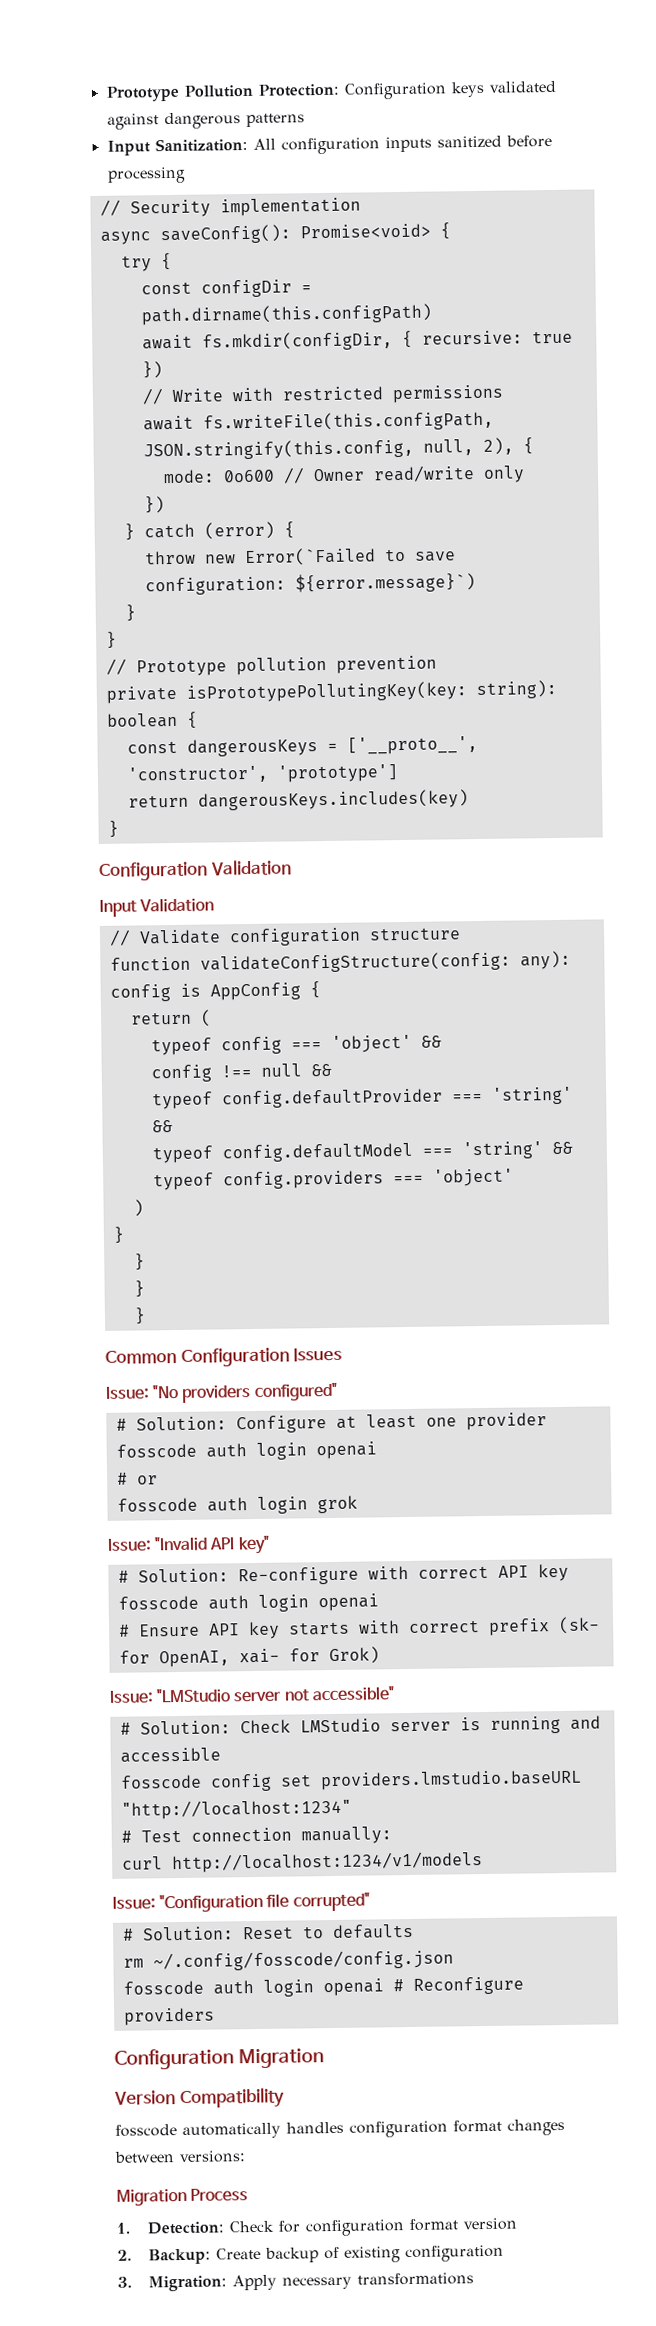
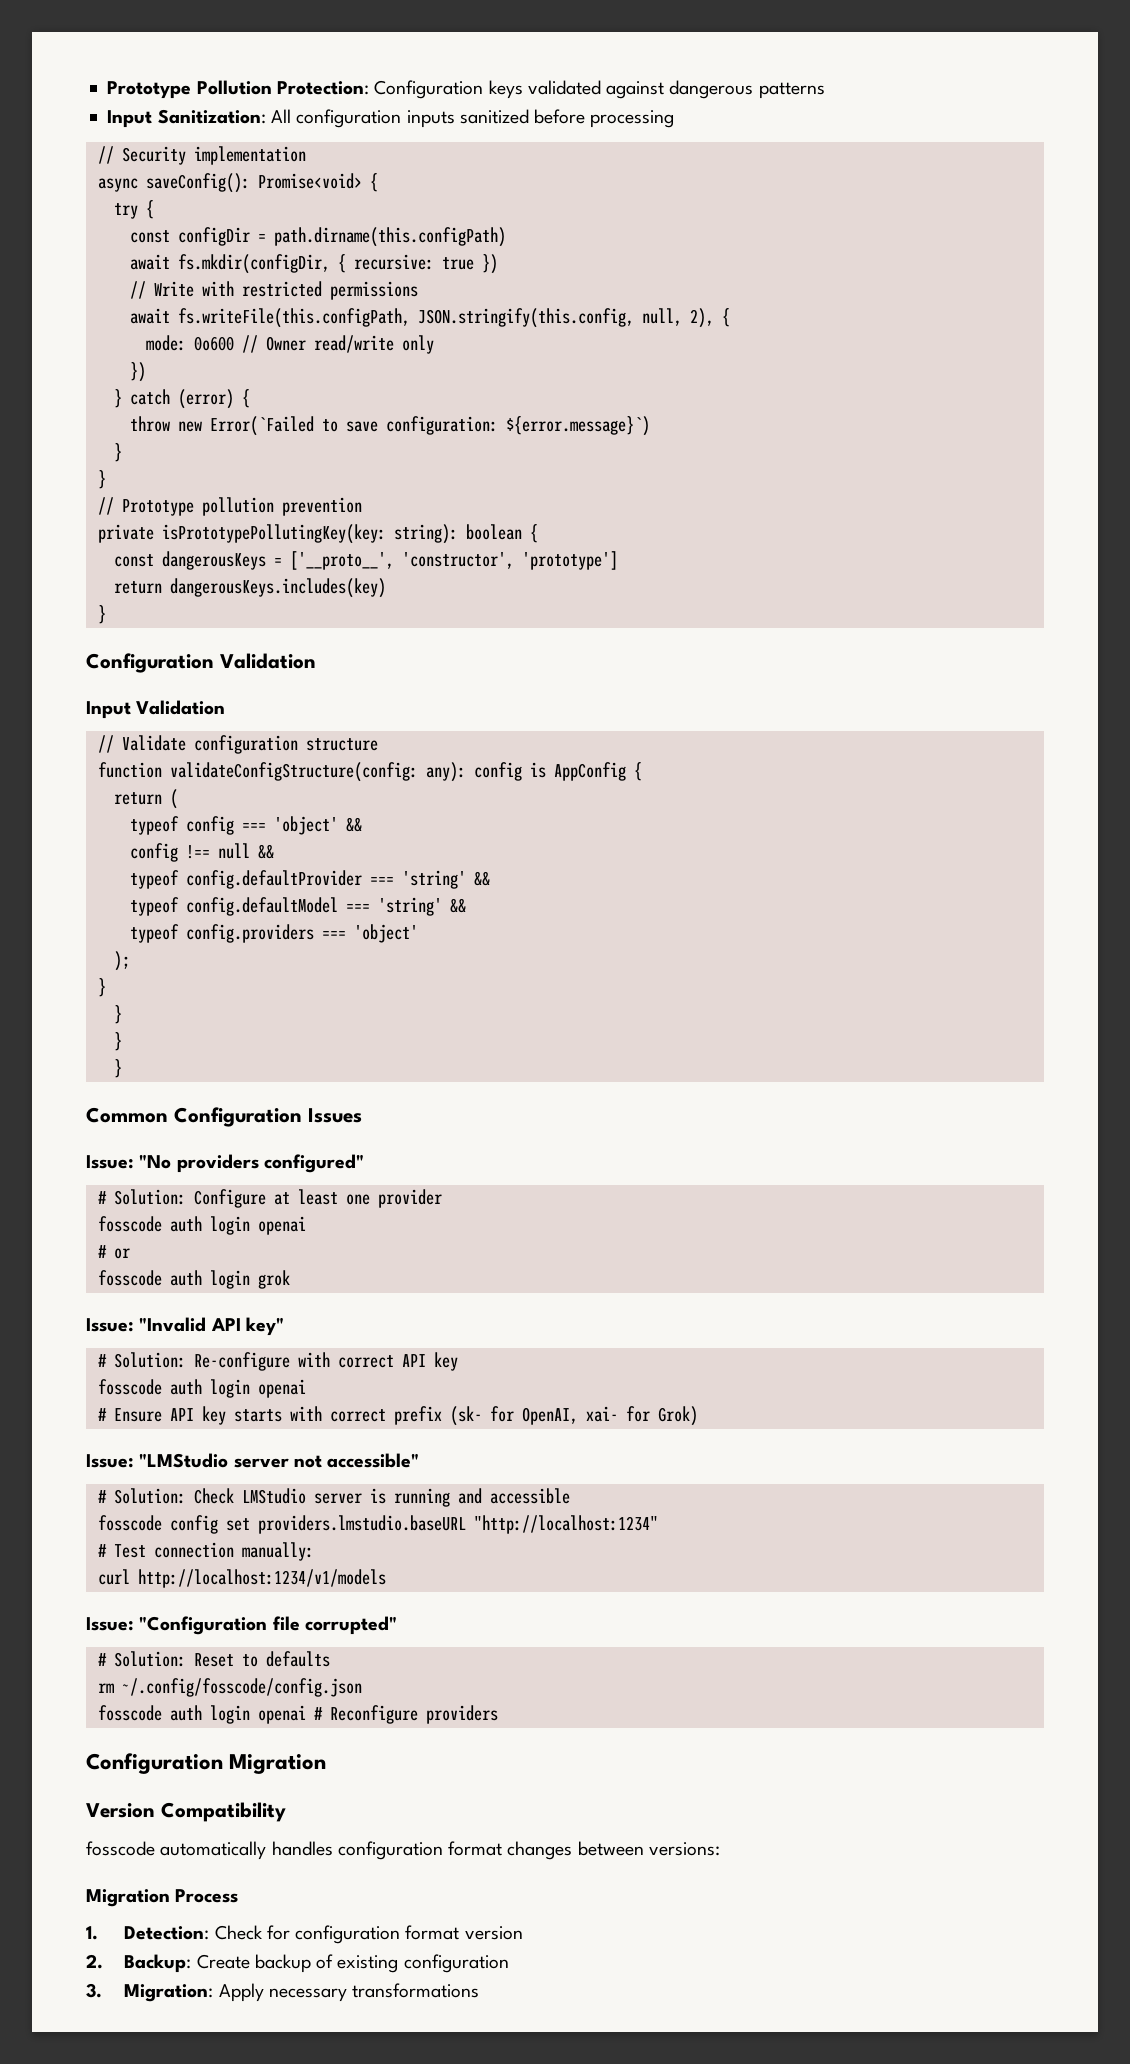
[132,1199,144,1217] ) -> [113,951,130,971] );

